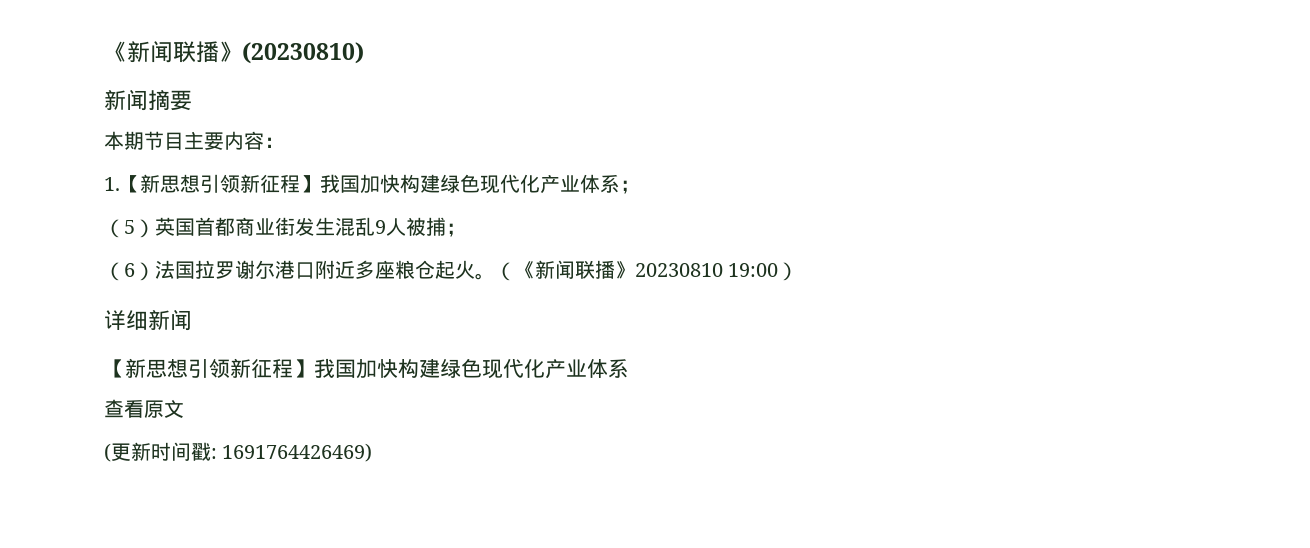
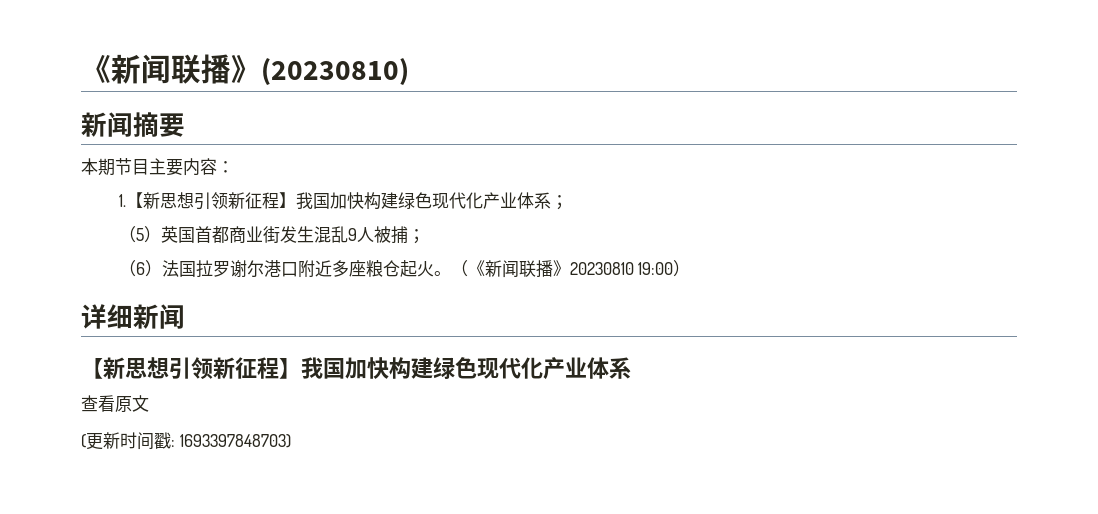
[222,443,373,462] 1691764426469) -> [179,434,291,448] 1693397848703)

